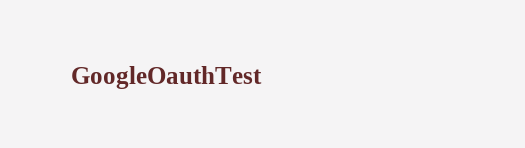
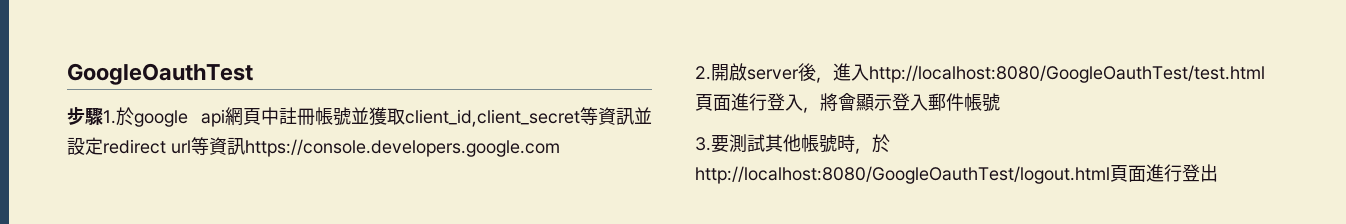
(262, 77) none -> [67,107,652,127] [67,137,560,157] [695,63,1265,83] [695,93,1000,113] [695,134,890,154] [695,164,1218,184] // 步驟1.於google api網頁中註冊帳號並獲取client_id,client_secret等資訊並設定redirect url等資訊https://console.developers.google.com // 2.開啟server後，進入http://localhost:8080/GoogleOauthTest/test.html頁面進行登入，將會顯示登入郵件帳號 // 3.要測試其他帳號時，於http://localhost:8080/GoogleOauthTest/logout.html頁面進行登出

